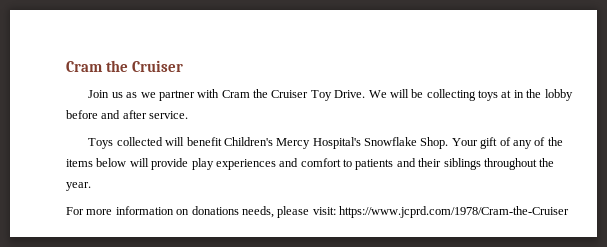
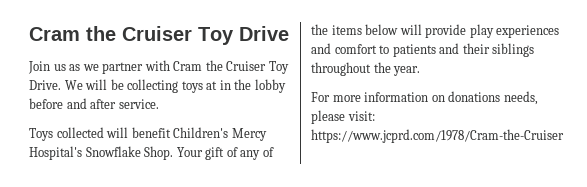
[66,60,183,72] Cram the Cruiser -> [29,26,289,45] Cram the Cruiser Toy Drive

